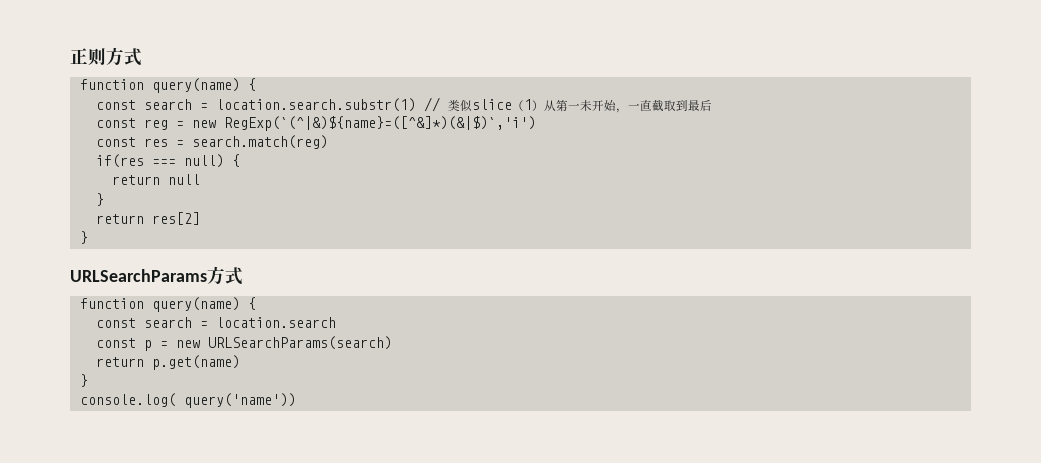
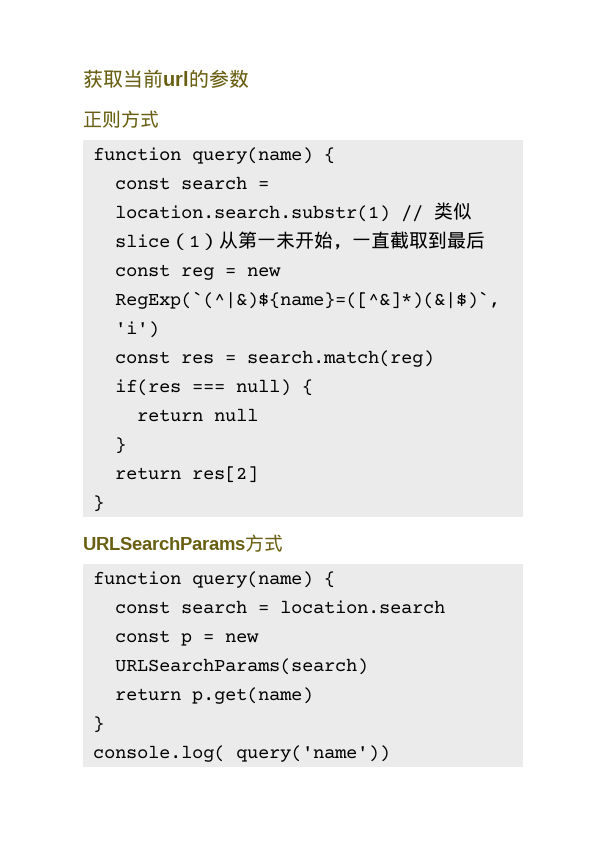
(70, 56) none -> [83,69,249,88] 获取当前url的参数 //

